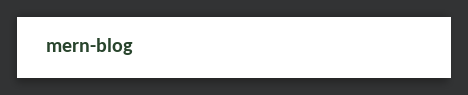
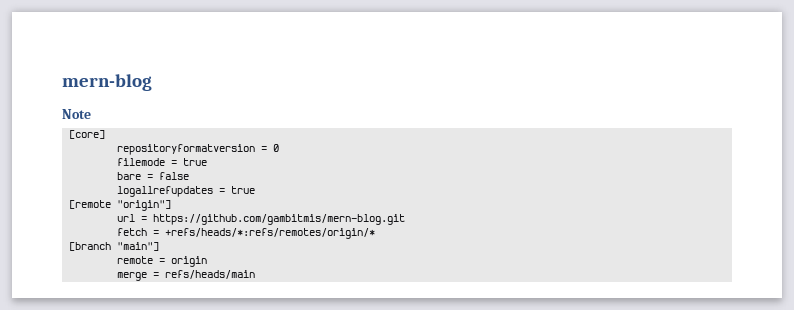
(133, 46) none -> [62,109,91,119] [69,130,106,139] [117,144,280,155] [117,158,208,166] [117,172,190,180] [117,186,256,197] [69,200,172,211] [117,214,406,225] [117,228,376,239] [69,242,160,251] [117,256,208,267] [117,270,256,281] // Note // [core] // repositoryformatversion = 0 // filemode = true // bare = false // logallrefupdates = true // [remote "origin"] // url = https://github.com/gambitmis/mern-blog.git // fetch = +refs/heads/*:refs/remotes/origin/* // [branch "main"] // remote = origin // merge = refs/heads/main

